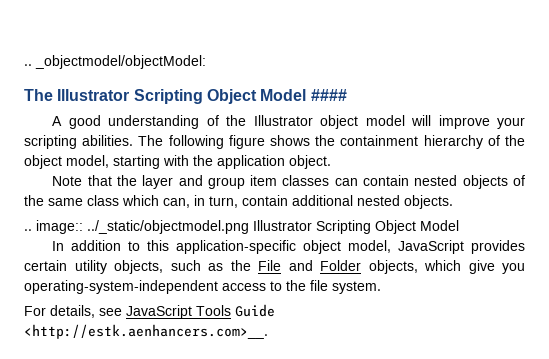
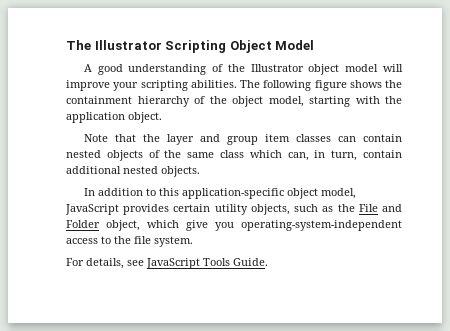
[24,55,206,69] .. _objectmodel/objectModel: // -> (66, 45) none
[310,89,347,101] #### -> (315, 45) none
[24,220,459,234] // .. image:: ../_static/objectmodel.png Illustrator Scripting Object Model -> (200, 171) none
[368,260,418,274] objects, -> [106,220,140,231] object,
[235,304,275,317] [24,324,268,339] Guide <http://estk.aenhancers.com>__. -> [233,258,268,266] Guide.

